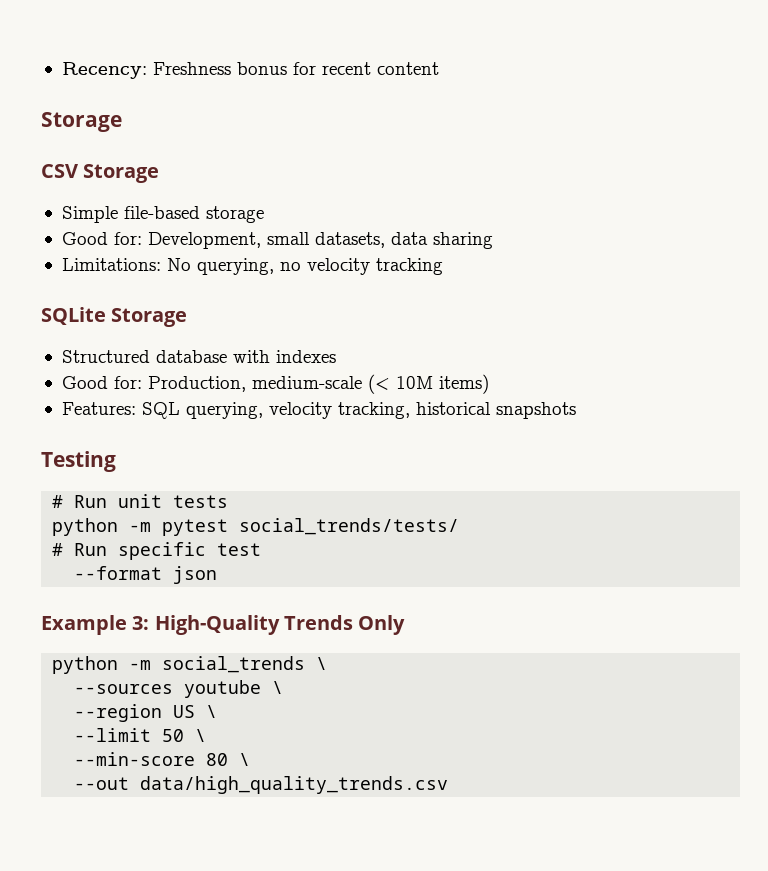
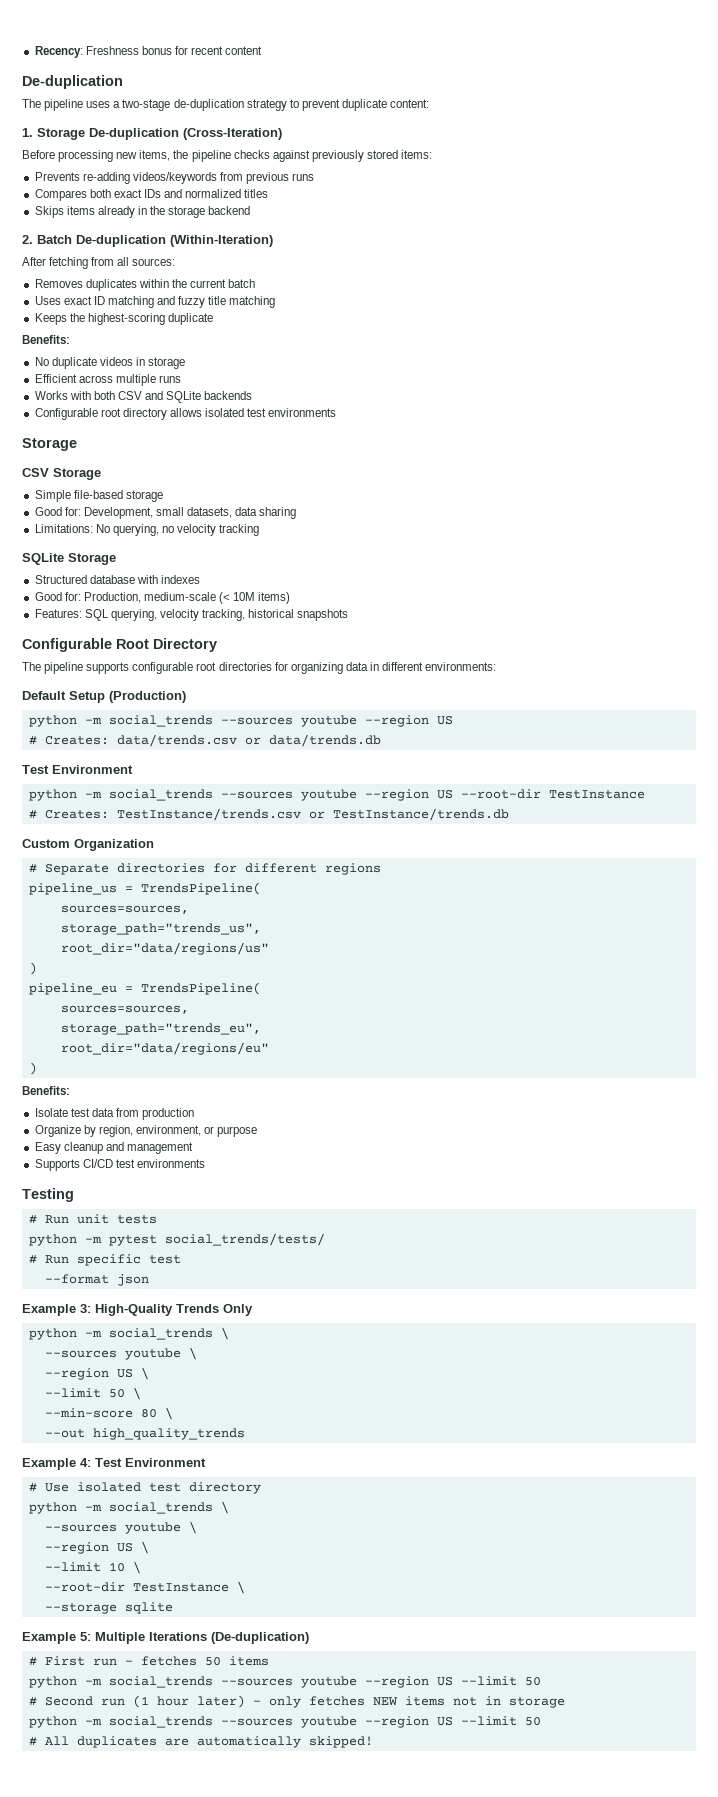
(439, 68) none -> [22,75,123,89] [22,99,430,111] [22,128,282,140] [22,150,433,162] [34,172,315,184] [34,189,269,201] [34,206,251,218] [22,235,273,247] [22,257,176,269] [34,279,256,291] [34,296,276,308] [34,313,213,325] [22,335,70,344] [34,357,186,369] [34,374,181,386] [34,391,253,403] [34,408,337,420] // De-duplication // The pipeline uses a two-stage de-duplication strategy to prevent duplicate content: // 1. Storage De-duplication (Cross-Iteration) // Before processing new items, the pipeline checks against previously stored items: // Prevents re-adding videos/keywords from previous runs // Compares both exact IDs and normalized titles // Skips items already in the storage backend // 2. Batch De-duplication (Within-Iteration) // After fetching from all sources: // Removes duplicates within the current batch // Uses exact ID matching and fuzzy title matching // Keeps the highest-scoring duplicate // Benefits: // No duplicate videos in storage // Efficient across multiple runs // Works with both CSV and SQLite backends // Configurable root directory allows isolated test environments
(576, 410) none -> [22,638,217,652] [22,662,497,674] [22,691,186,703] [28,715,453,727] [28,734,381,747] [22,765,133,774] [28,789,645,801] [28,808,509,821] [22,839,154,851] [28,863,381,875] [28,882,261,895] [60,905,189,914] [60,923,261,935] [60,942,269,955] [28,962,37,975] [28,982,261,995] [60,1005,189,1014] [60,1023,261,1035] [60,1042,269,1055] [28,1062,37,1075] [22,1086,70,1095] [34,1108,195,1120] [34,1125,258,1137] [34,1142,193,1154] [34,1159,205,1171] // Configurable Root Directory // The pipeline supports configurable root directories for organizing data in different environments: // Default Setup (Production) // python -m social_trends --sources youtube --region US // # Creates: data/trends.csv or data/trends.db // Test Environment // python -m social_trends --sources youtube --region US --root-dir TestInstance // # Creates: TestInstance/trends.csv or TestInstance/trends.db // Custom Organization // # Separate directories for different regions // pipeline_us = TrendsPipeline( // sources=sources, // storage_path="trends_us", // root_dir="data/regions/us" // ) // pipeline_eu = TrendsPipeline( // sources=sources, // storage_path="trends_eu", // root_dir="data/regions/eu" // ) // Benefits: // Isolate test data from production // Organize by region, environment, or purpose // Easy cleanup and management // Supports CI/CD test environments
[140,776,449,794] data/high_quality_trends.csv -> [92,1428,245,1440] [22,1458,206,1470] [28,1482,261,1494] [28,1501,229,1514] [44,1521,197,1534] [44,1541,149,1554] [44,1561,141,1574] [44,1581,245,1594] [44,1602,173,1614] [22,1632,309,1644] [28,1656,269,1666] [28,1676,541,1688] [28,1695,565,1708] [28,1716,541,1728] [28,1736,373,1748] high_quality_trends // Example 4: Test Environment // # Use isolated test directory // python -m social_trends \ // --sources youtube \ // --region US \ // --limit 10 \ // --root-dir TestInstance \ // --storage sqlite // Example 5: Multiple Iterations (De-duplication) // # First run - fetches 50 items // python -m social_trends --sources youtube --region US --limit 50 // # Second run (1 hour later) - only fetches NEW items not in storage // python -m social_trends --sources youtube --region US --limit 50 // # All duplicates are automatically skipped!

